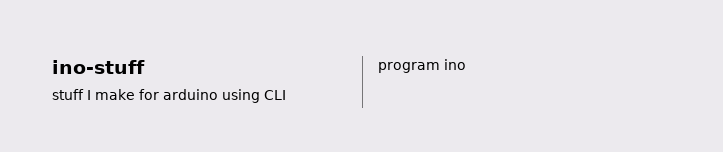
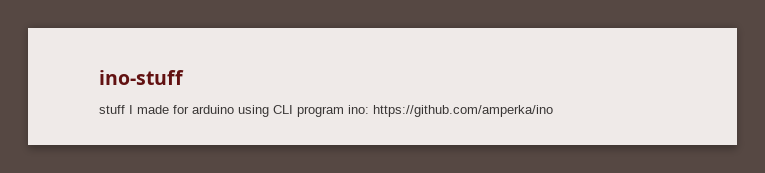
[95,89,135,100] make -> [137,105,169,114] made
[444,59,466,70] ino -> [348,105,553,117] ino: https://github.com/amperka/ino

